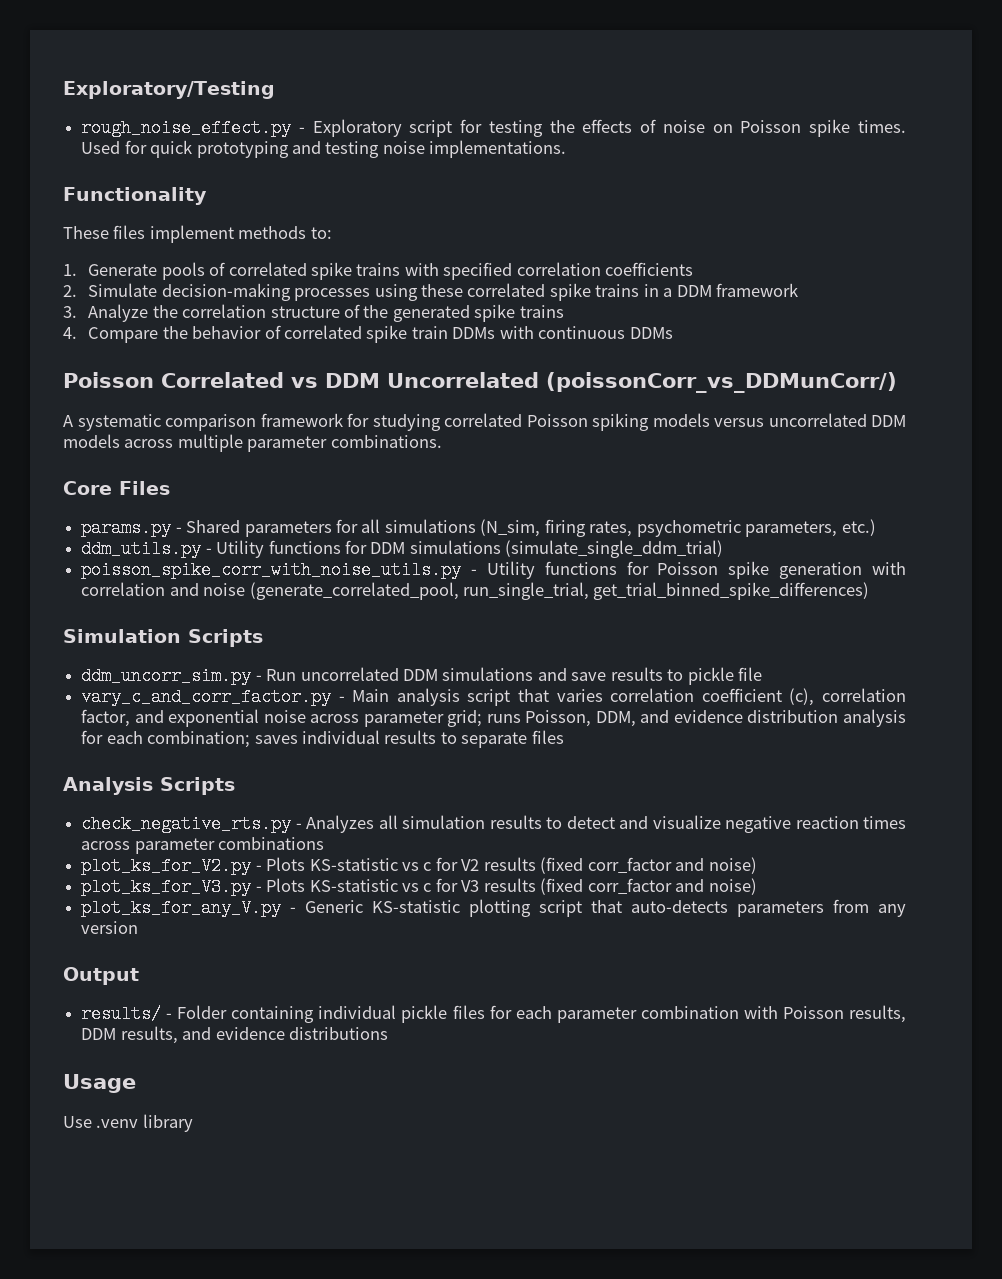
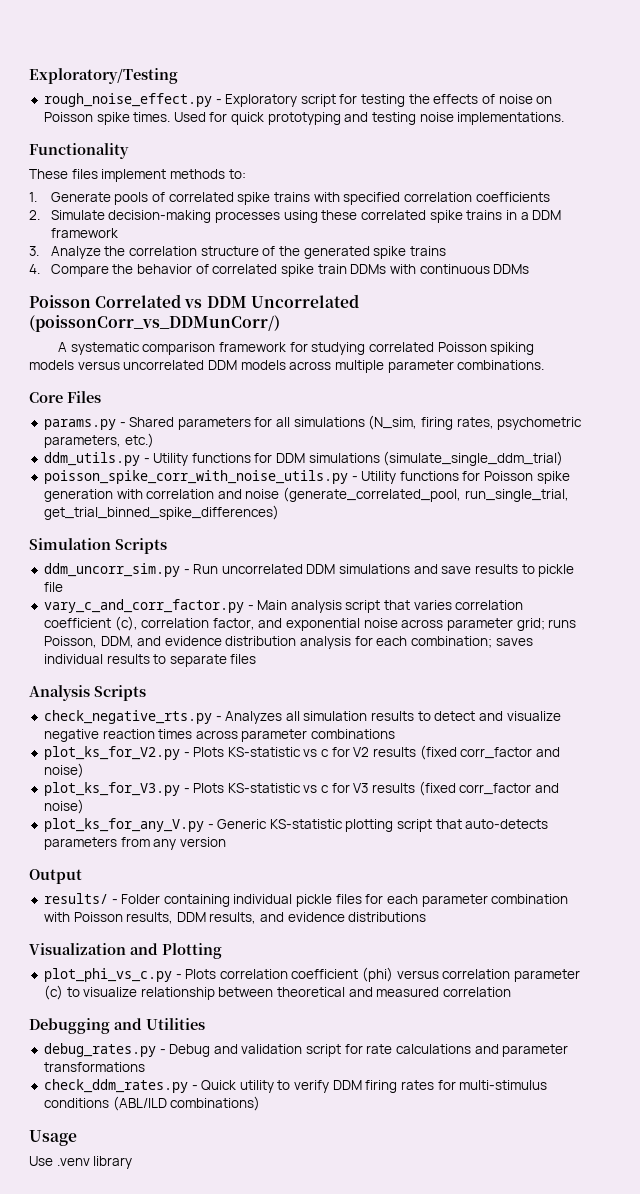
(388, 1033) none -> [29,943,222,959] [43,967,581,982] [43,985,512,1000] [29,1018,205,1034] [43,1043,569,1057] [43,1062,145,1072] [43,1079,548,1093] [43,1096,261,1111] // Visualization and Plotting // plot_phi_vs_c.py - Plots correlation coefficient (phi) versus correlation parameter (c) to visualize relationship between theoretical and measured correlation // Debugging and Utilities // debug_rates.py - Debug and validation script for rate calculations and parameter transformations // check_ddm_rates.py - Quick utility to verify DDM firing rates for multi-stimulus conditions (ABL/ILD combinations)

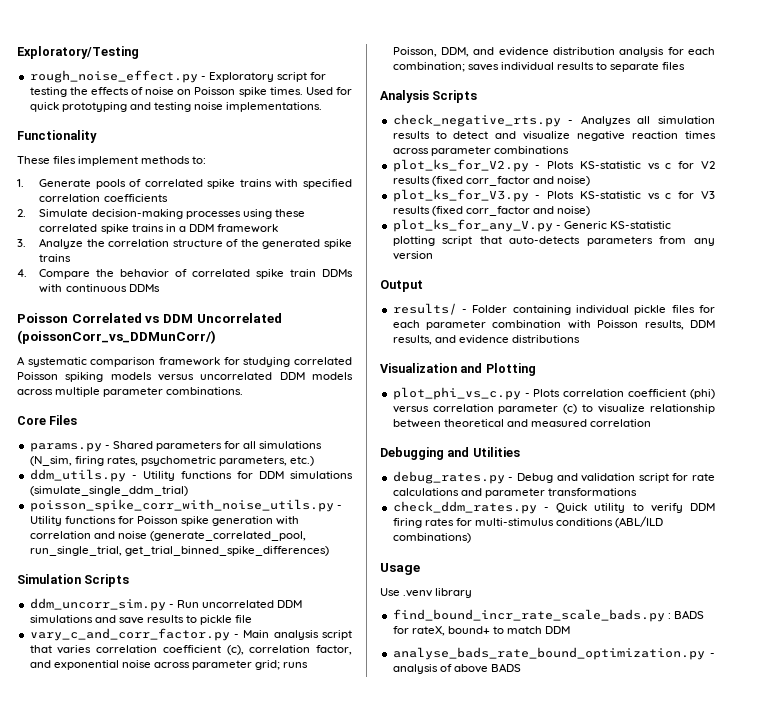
(133, 1162) none -> [392,609,704,622] [392,626,571,636] [392,647,715,660] [392,663,521,674] // find_bound_incr_rate_scale_bads.py : BADS for rateX, bound+ to match DDM // analyse_bads_rate_bound_optimization.py - analysis of above BADS

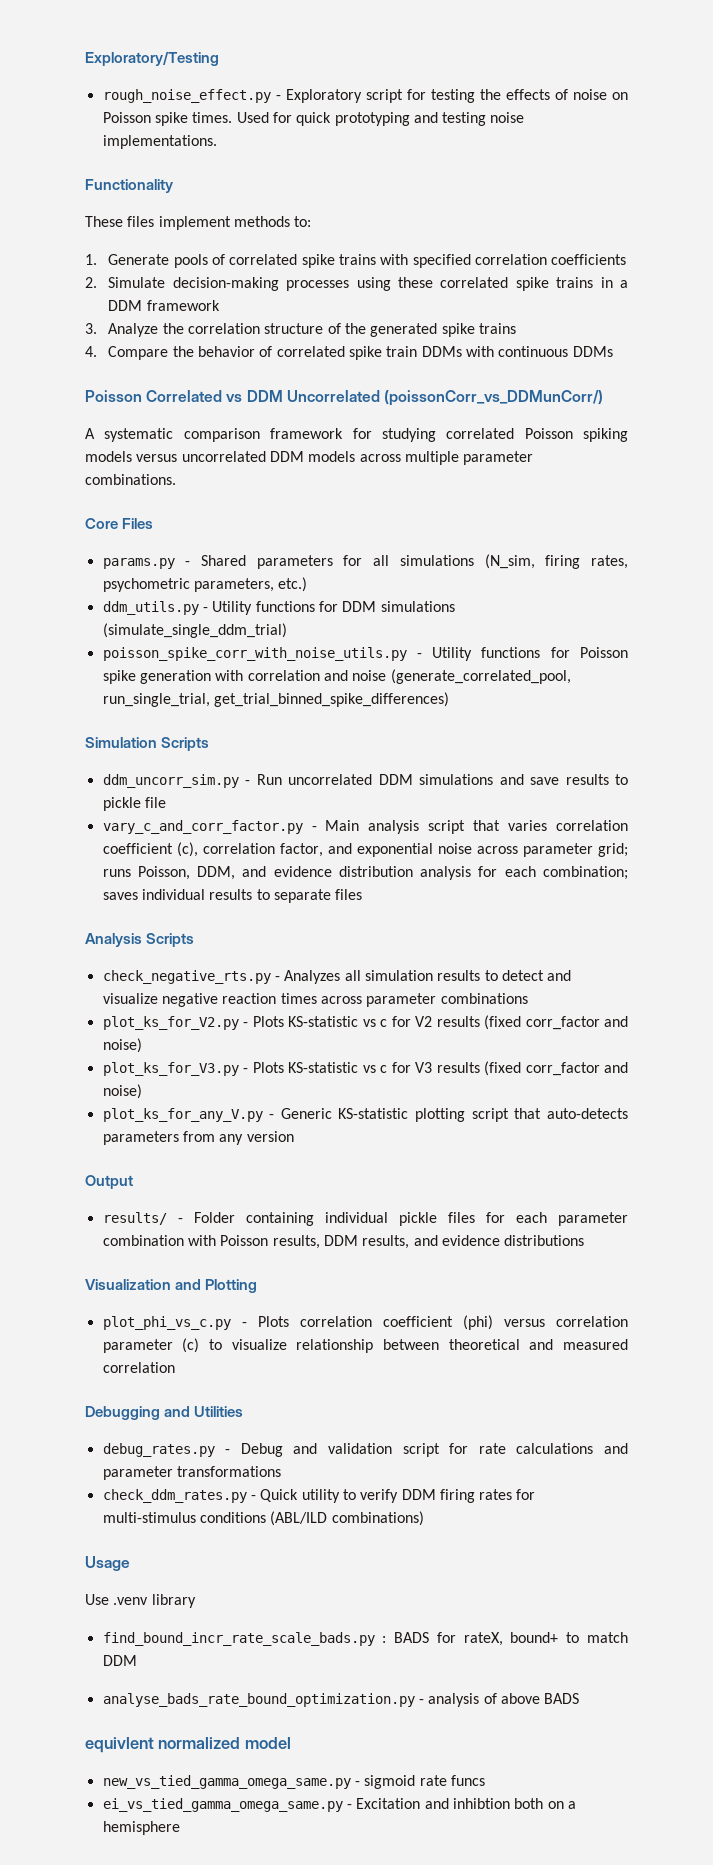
(521, 667) none -> [85,1737,291,1753] [102,1775,485,1789] [102,1798,576,1812] [102,1821,180,1835] // equivlent normalized model // new_vs_tied_gamma_omega_same.py - sigmoid rate funcs // ei_vs_tied_gamma_omega_same.py - Excitation and inhibtion both on a hemisphere

